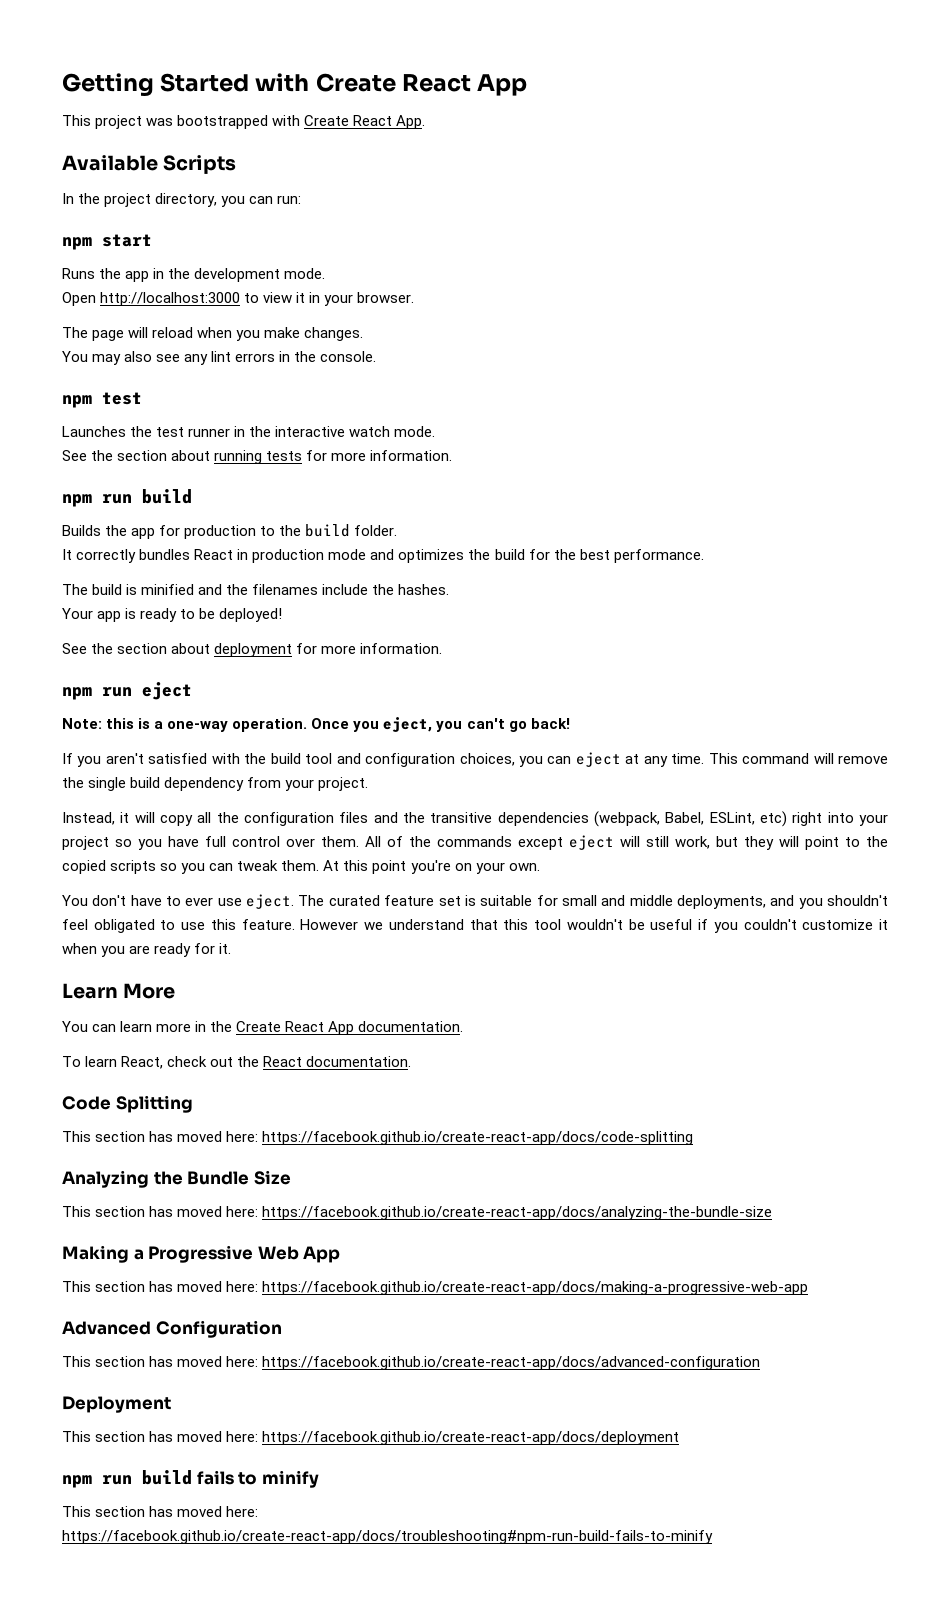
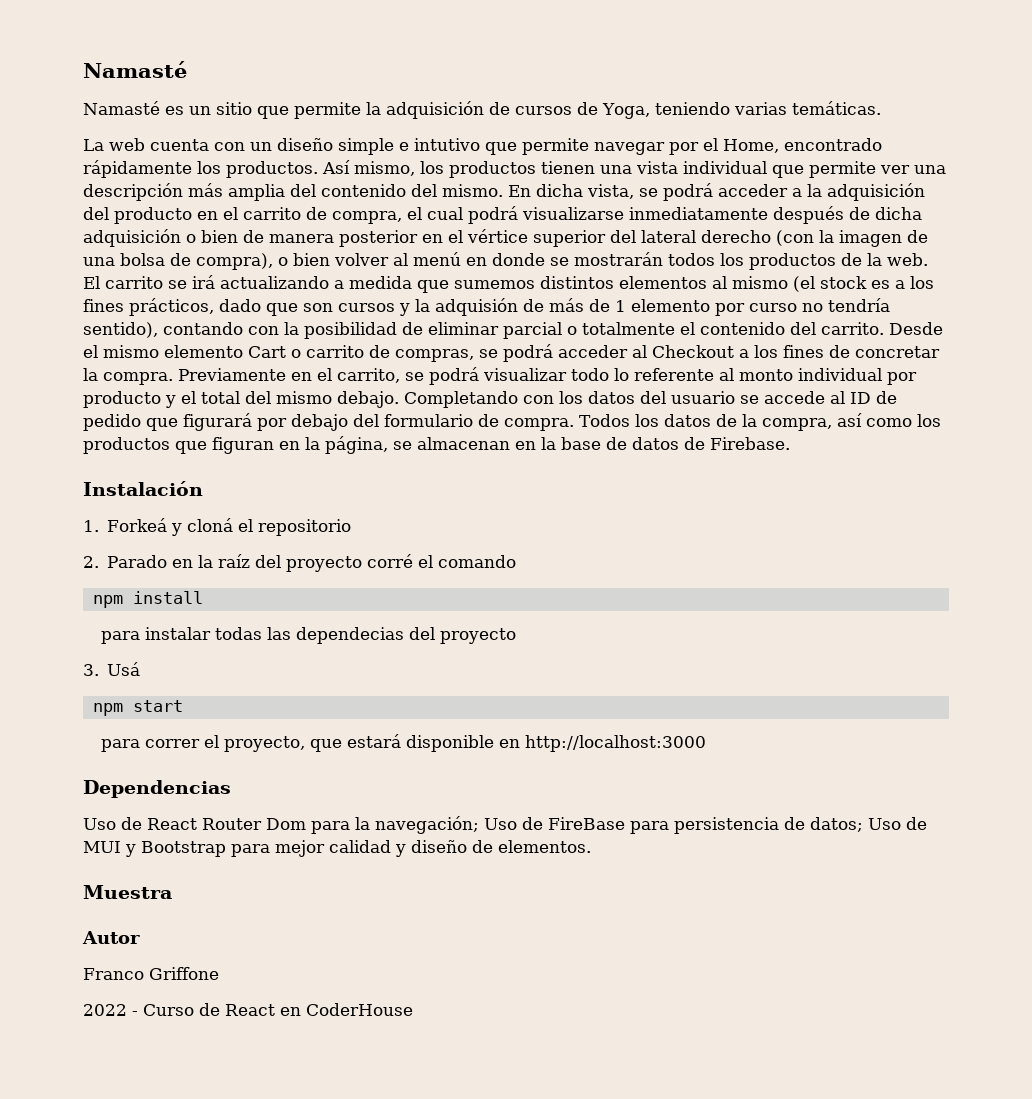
[62,73,528,97] [62,115,426,129] [62,155,237,174] [62,193,302,207] [62,234,152,250] [62,268,326,282] [62,292,415,306] [62,327,364,341] [62,351,377,365] [62,392,142,408] [62,426,436,437] [62,450,453,464] [62,489,192,507] [62,524,398,539] [62,549,704,563] [62,584,450,595] [62,608,283,622] [62,643,443,657] [62,682,192,700] [62,717,570,732] [62,752,889,767] [62,777,369,791] [62,811,889,827] [62,835,888,850] [62,860,540,874] [62,894,889,909] [62,919,888,933] [62,943,232,957] [62,983,176,999] [62,1021,464,1035] [62,1056,412,1069] [62,1095,193,1113] [62,1131,694,1145] [62,1170,291,1188] [62,1206,773,1220] [62,1245,341,1263] [62,1281,809,1295] [62,1320,282,1338] [62,1356,761,1370] [62,1396,171,1413] [62,1431,680,1445] [62,1470,319,1488] [62,1506,259,1517] [62,1530,713,1544] Getting Started with Create React App // This project was bootstrapped with Create React App. // Available Scripts // In the project directory, you can run: // npm start // Runs the app in the development mode. // Open http://localhost:3000 to view it in your browser. // The page will reload when you make changes. // You may also see any lint errors in the console. // npm test // Launches the test runner in the interactive watch mode. // See the section about running tests for more information. // npm run build // Builds the app for production to the build folder. // It correctly bundles React in production mode and optimizes the build for the best performance. // The build is minified and the filenames include the hashes. // Your app is ready to be deployed! // See the section about deployment for more information. // npm run eject // Note: this is a one-way operation. Once you eject, you can't go back! // If you aren't satisfied with the build tool and configuration choices, you can eject at any time. This command will remove the single build dependency from your project. // Instead, it will copy all the configuration files and the transitive dependencies (webpack, Babel, ESLint, etc) right into your project so you have full control over them. All of the commands except eject will still work, but they will point to the copied scripts so you can tweak them. At this point you're on your own. // You don't have to ever use eject. The curated feature set is suitable for small and middle deployments, and you shouldn't feel obligated to use this feature. However we understand that this tool wouldn't be useful if you couldn't customize it when you are ready for it. // Learn More // You can learn more in the Create React App documentation. // To learn React, check out the React documentation. // Code Splitting // This section has moved here: https://facebook.github.io/create-react-app/docs/code-splitting // Analyzing the Bundle Size // This section has moved here: https://facebook.github.io/create-react-app/docs/analyzing-the-bundle-size // Making a Progressive Web App // This section has moved here: https://facebook.github.io/create-react-app/docs/making-a-progressive-web-app // Advanced Configuration // This section has moved here: https://facebook.github.io/create-react-app/docs/advanced-configuration // Deployment // This section has moved here: https://facebook.github.io/create-react-app/docs/deployment // npm run build fails to minify // This section has moved here: https://facebook.github.io/create-react-app/docs/troubleshooting#npm-run-build-fails-to-minify -> [83,61,187,78] [83,101,881,119] [83,138,882,155] [83,160,946,178] [83,183,925,201] [83,206,922,224] [83,229,928,247] [83,252,928,270] [83,275,934,293] [83,298,890,316] [83,322,943,339] [83,344,940,362] [83,367,917,385] [83,391,897,408] [83,413,941,431] [83,436,790,454] [83,481,203,496] [83,518,352,536] [83,554,517,572] [92,591,203,608] [101,627,517,644] [83,662,141,676] [92,700,183,716] [101,734,707,752] [83,780,231,798] [83,816,927,834] [83,840,591,857] [83,885,172,899] [82,931,140,944] [83,967,219,980] [83,1003,413,1016] Namasté // Namasté es un sitio que permite la adquisición de cursos de Yoga, teniendo varias temáticas. // La web cuenta con un diseño simple e intutivo que permite navegar por el Home, encontrado rápidamente los productos. Así mismo, los productos tienen una vista individual que permite ver una descripción más amplia del contenido del mismo. En dicha vista, se podrá acceder a la adquisición del producto en el carrito de compra, el cual podrá visualizarse inmediatamente después de dicha adquisición o bien de manera posterior en el vértice superior del lateral derecho (con la imagen de una bolsa de compra), o bien volver al menú en donde se mostrarán todos los productos de la web. El carrito se irá actualizando a medida que sumemos distintos elementos al mismo (el stock es a los fines prácticos, dado que son cursos y la adquisión de más de 1 elemento por curso no tendría sentido), contando con la posibilidad de eliminar parcial o totalmente el contenido del carrito. Desde el mismo elemento Cart o carrito de compras, se podrá acceder al Checkout a los fines de concretar la compra. Previamente en el carrito, se podrá visualizar todo lo referente al monto individual por producto y el total del mismo debajo. Completando con los datos del usuario se accede al ID de pedido que figurará por debajo del formulario de compra. Todos los datos de la compra, así como los productos que figuran en la página, se almacenan en la base de datos de Firebase. // Instalación // 1. Forkeá y cloná el repositorio // 2. Parado en la raíz del proyecto corré el comando // npm install // para instalar todas las dependecias del proyecto // 3. Usá // npm start // para correr el proyecto, que estará disponible en http://localhost:3000 // Dependencias // Uso de React Router Dom para la navegación; Uso de FireBase para persistencia de datos; Uso de MUI y Bootstrap para mejor calidad y diseño de elementos. // Muestra // Autor // Franco Griffone // 2022 - Curso de React en CoderHouse

